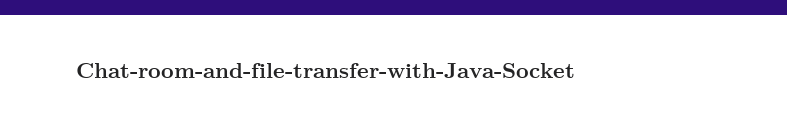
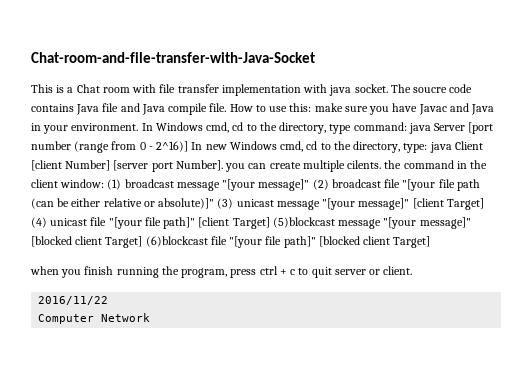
(575, 70) none -> [31,84,473,96] [31,103,495,115] [31,122,494,134] [31,141,483,153] [31,160,488,172] [31,179,480,191] [31,198,484,210] [31,217,471,229] [31,236,431,248] [30,266,413,278] [38,296,109,305] [38,313,151,324] // This is a Chat room with file transfer implementation with java socket. The soucre code contains Java file and Java compile file. How to use this: make sure you have Javac and Java in your environment. In Windows cmd, cd to the directory, type command: java Server [port number (range from 0 - 2^16)] In new Windows cmd, cd to the directory, type: java Client [client Number] [server port Number]. you can create multiple cilents. the command in the client window: (1) broadcast message "[your message]" (2) broadcast file "[your file path (can be either relative or absolute)]" (3) unicast message "[your message]" [client Target] (4) unicast file "[your file path]" [client Target] (5)blockcast message "[your message]" [blocked client Target] (6)blockcast file "[your file path]" [blocked client Target] // when you finish running the program, press ctrl + c to quit server or client. // 2016/11/22 // Computer Network

